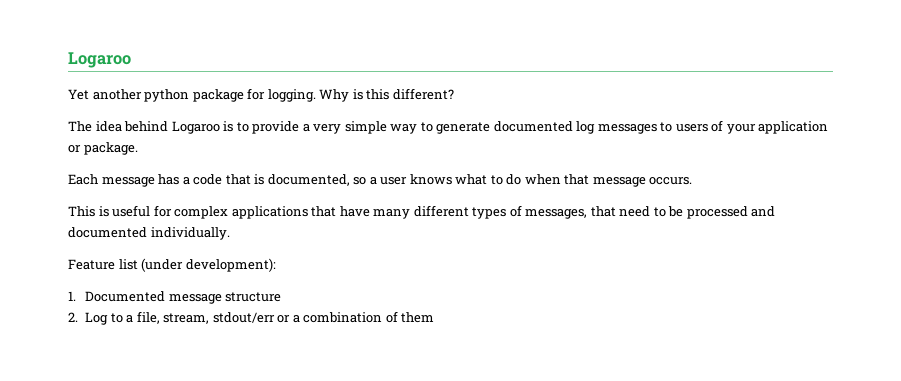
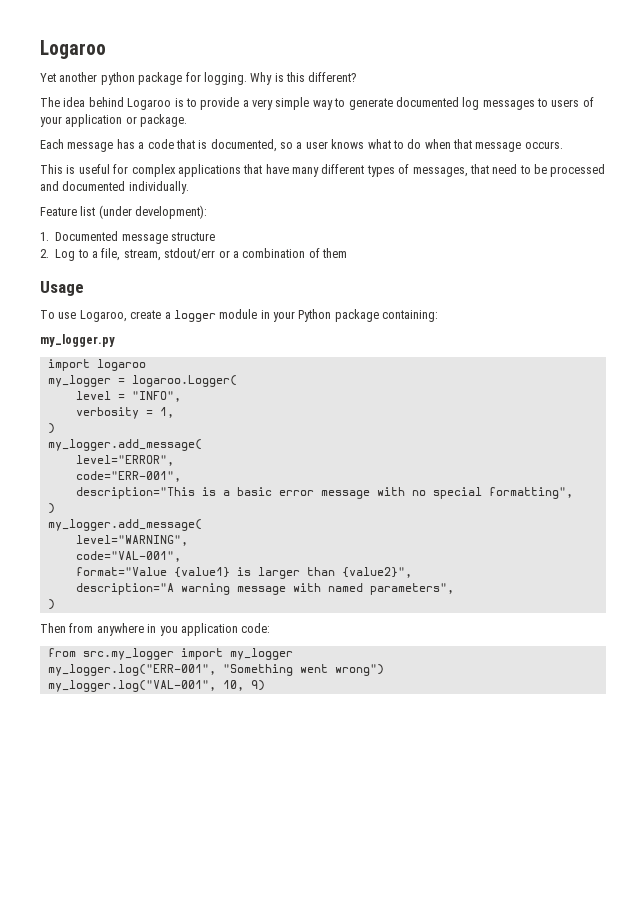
(435, 317) none -> [40,281,84,296] [40,309,439,322] [40,334,115,347] [47,359,146,371] [47,375,237,387] [75,391,181,402] [75,407,174,419] [47,423,55,434] [47,439,202,451] [75,455,174,466] [75,471,181,482] [75,487,573,499] [47,503,55,514] [47,519,202,531] [75,535,188,546] [75,551,181,562] [75,567,412,579] [75,583,454,595] [47,599,55,610] [40,623,271,636] [47,648,293,660] [47,664,384,676] [47,680,265,692] // Usage // To use Logaroo, create a logger module in your Python package containing: // my_logger.py // import logaroo // my_logger = logaroo.Logger( // level = "INFO", // verbosity = 1, // ) // my_logger.add_message( // level="ERROR", // code="ERR-001", // description="This is a basic error message with no special formatting", // ) // my_logger.add_message( // level="WARNING", // code="VAL-001", // format="Value {value1} is larger than {value2}", // description="A warning message with named parameters", // ) // Then from anywhere in you application code: // from src.my_logger import my_logger // my_logger.log("ERR-001", "Something went wrong") // my_logger.log("VAL-001", 10, 9)

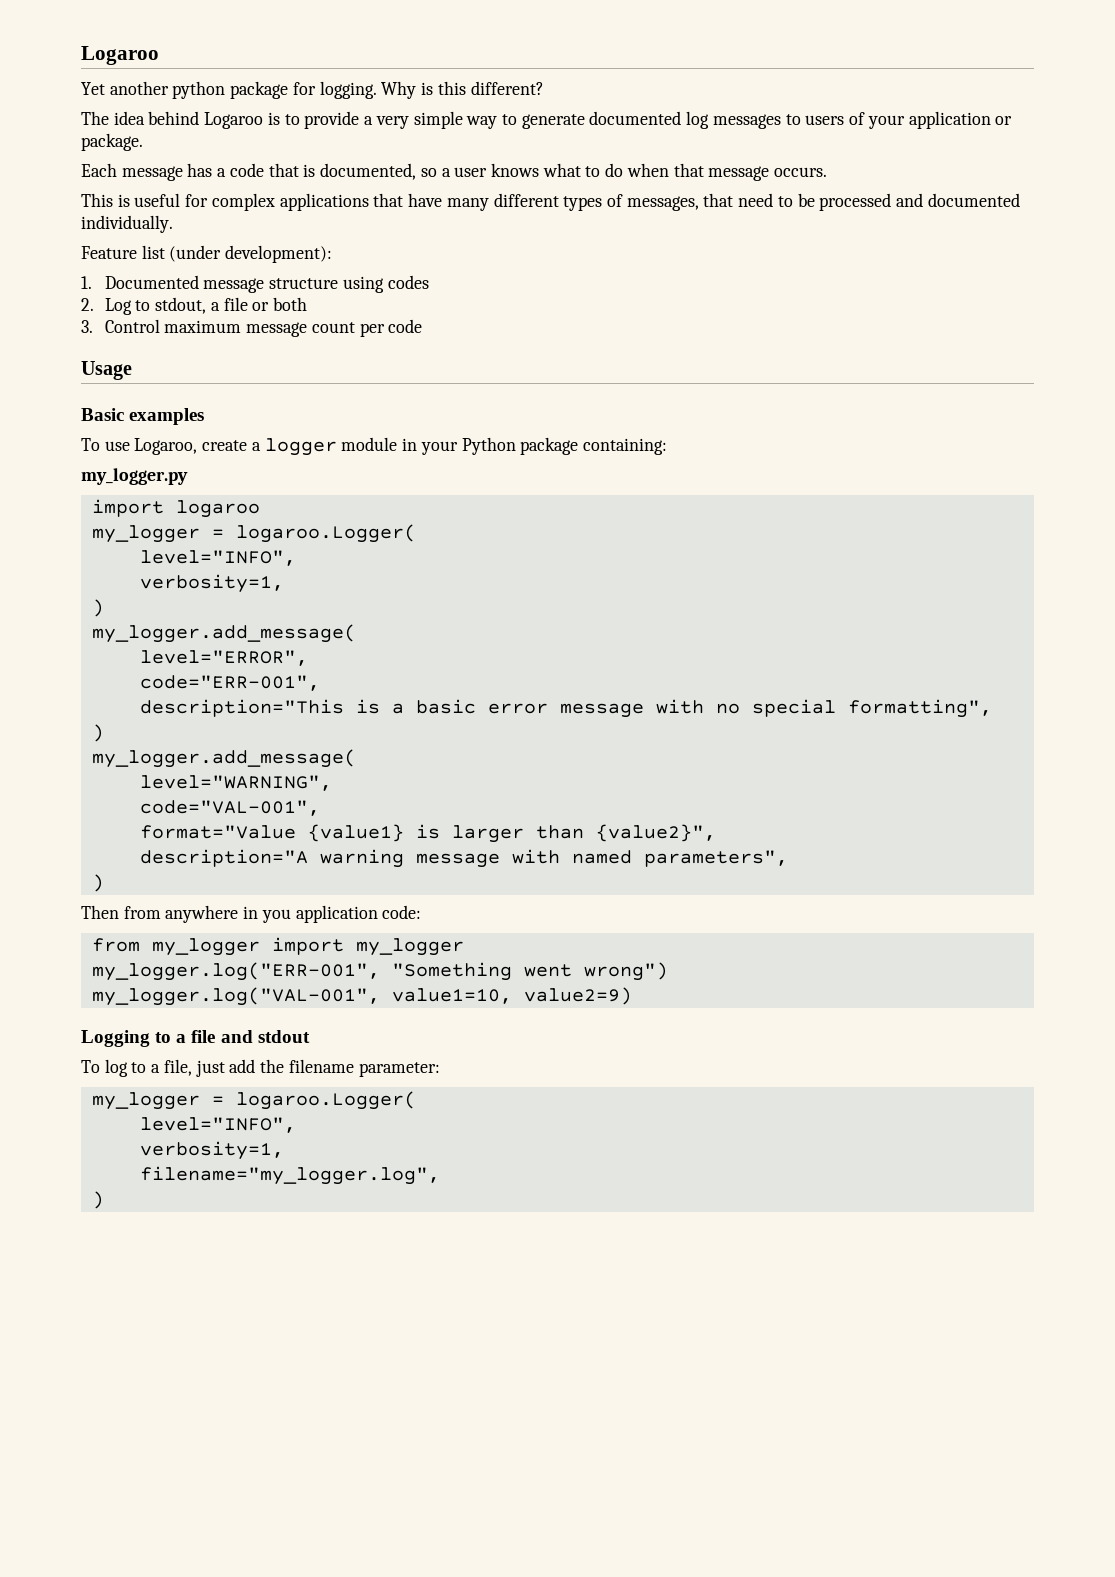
(215, 236) none -> [342,275,429,293] using codes
[92,248,347,261] a file, stream, stdout/err or a combination of them -> [155,297,308,314] [81,319,423,337] stdout, a file or both // 3. Control maximum message count per code
(84, 288) none -> [81,408,205,425] // Basic examples
[75,391,181,402] [75,407,174,419] level = "INFO", // verbosity = 1, -> [139,550,296,566] [139,574,284,593] level="INFO", // verbosity=1,
[82,648,174,660] src.my_logger -> [151,938,260,956] my_logger
[222,680,265,691] 10, 9) -> [391,987,632,1005] [81,1030,310,1047] [81,1059,440,1077] [91,1091,416,1110] [139,1117,296,1133] [139,1141,284,1160] [139,1166,440,1185] [91,1191,104,1209] value1=10, value2=9) // Logging to a file and stdout // To log to a file, just add the filename parameter: // my_logger = logaroo.Logger( // level="INFO", // verbosity=1, // filename="my_logger.log", // )

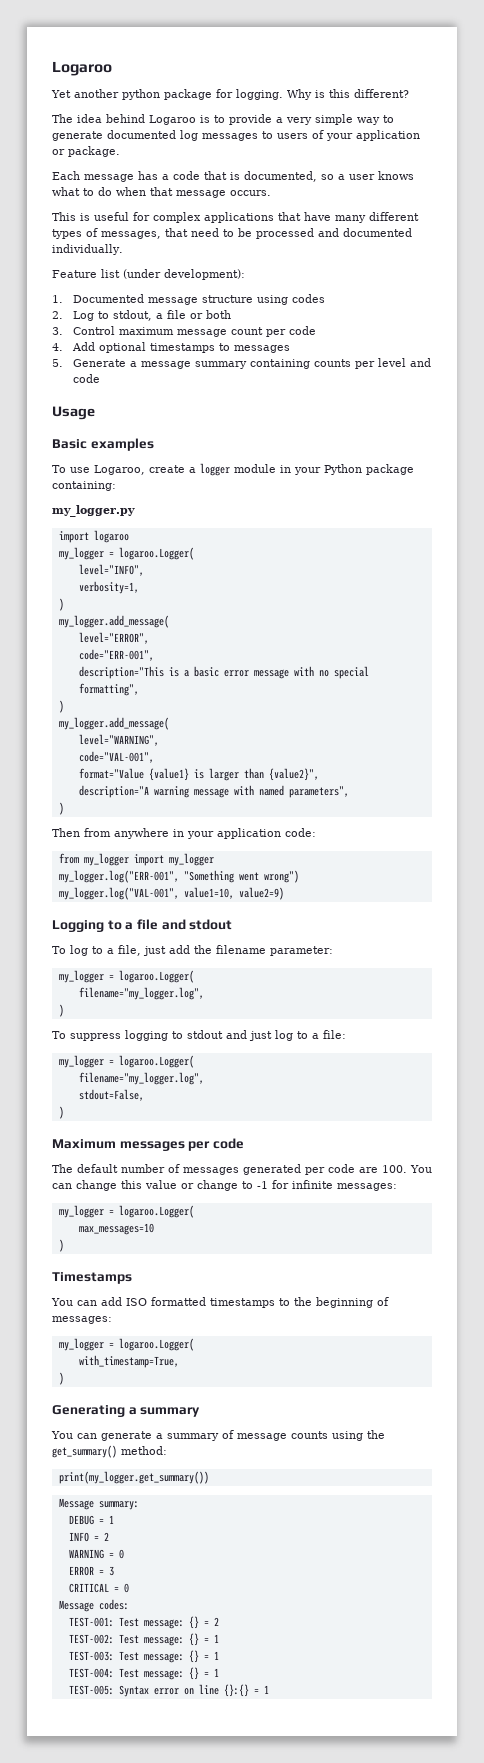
(423, 326) none -> [52,342,291,353] [52,358,432,369] [73,374,101,383] // 4. Add optional timestamps to messages // 5. Generate a message summary containing counts per level and code
[261,909,291,923] you -> [187,831,214,839] your
[139,1117,296,1133] [139,1141,284,1160] [139,1166,440,1185] [91,1191,104,1209] level="INFO", // verbosity=1, // filename="my_logger.log", // ) -> [78,987,204,1000] [58,1004,64,1017] [52,1030,346,1041] [58,1055,194,1068] [78,1072,204,1085] [78,1089,144,1101] [58,1106,64,1119] [52,1138,244,1151] [52,1164,432,1175] [52,1180,397,1191] [58,1205,194,1218] [78,1223,154,1235] [58,1239,64,1252] [52,1272,132,1284] [51,1297,389,1308] [52,1316,112,1324] [58,1338,194,1351] [78,1355,179,1368] [58,1372,64,1385] [52,1405,201,1417] [51,1430,385,1441] [52,1445,167,1458] [58,1471,209,1484] [58,1498,139,1510] [68,1515,114,1525] [68,1532,109,1542] [68,1549,124,1559] [68,1566,114,1576] [68,1583,129,1593] [58,1599,129,1612] [68,1616,219,1629] [68,1633,219,1646] [68,1650,219,1663] [68,1667,219,1680] [68,1684,269,1697] filename="my_logger.log", // ) // To suppress logging to stdout and just log to a file: // my_logger = logaroo.Logger( // filename="my_logger.log", // stdout=False, // ) // Maximum messages per code // The default number of messages generated per code are 100. You can change this value or change to -1 for infinite messages: // my_logger = logaroo.Logger( // max_messages=10 // ) // Timestamps // You can add ISO formatted timestamps to the beginning of messages: // my_logger = logaroo.Logger( // with_timestamp=True, // ) // Generating a summary // You can generate a summary of message counts using the get_summary() method: // print(my_logger.get_summary()) // Message summary: // DEBUG = 1 // INFO = 2 // WARNING = 0 // ERROR = 3 // CRITICAL = 0 // Message codes: // TEST-001: Test message: {} = 2 // TEST-002: Test message: {} = 1 // TEST-003: Test message: {} = 1 // TEST-004: Test message: {} = 1 // TEST-005: Syntax error on line {}:{} = 1

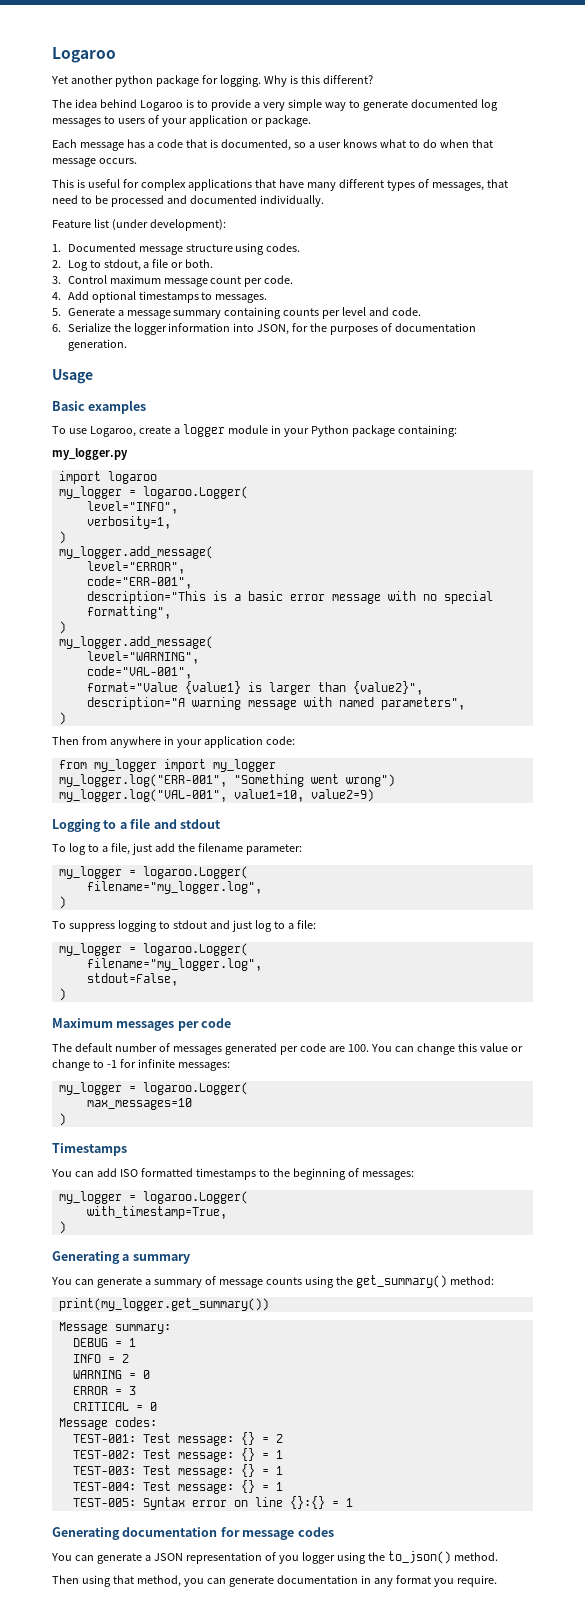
[292,294,326,303] codes -> [266,243,301,252] codes.
[206,310,232,319] both -> [185,259,214,268] both.
[289,326,317,335] code -> [264,275,294,284] code.
[234,345,291,353] messages -> [215,294,268,303] messages.
[73,374,101,383] code -> [392,307,422,316] [52,323,477,335] [67,339,127,351] code. // 6. Serialize the logger information into JSON, for the purposes of documentation generation.
(269, 1689) none -> [52,1527,334,1540] [51,1551,498,1564] [52,1575,497,1587] // Generating documentation for message codes // You can generate a JSON representation of you logger using the to_json() method. // Then using that method, you can generate documentation in any format you require.

